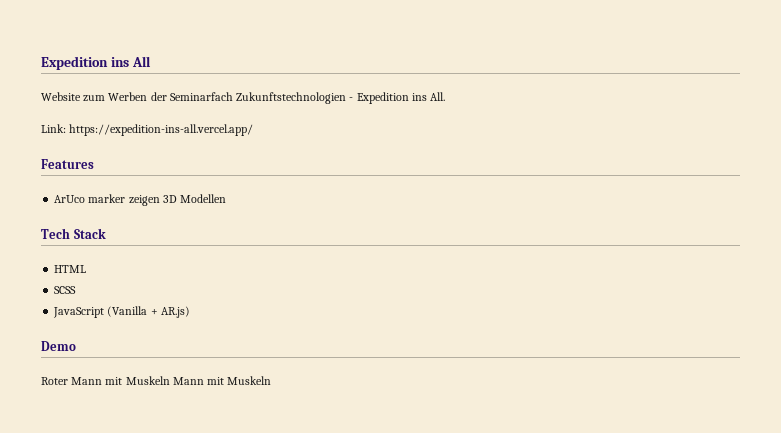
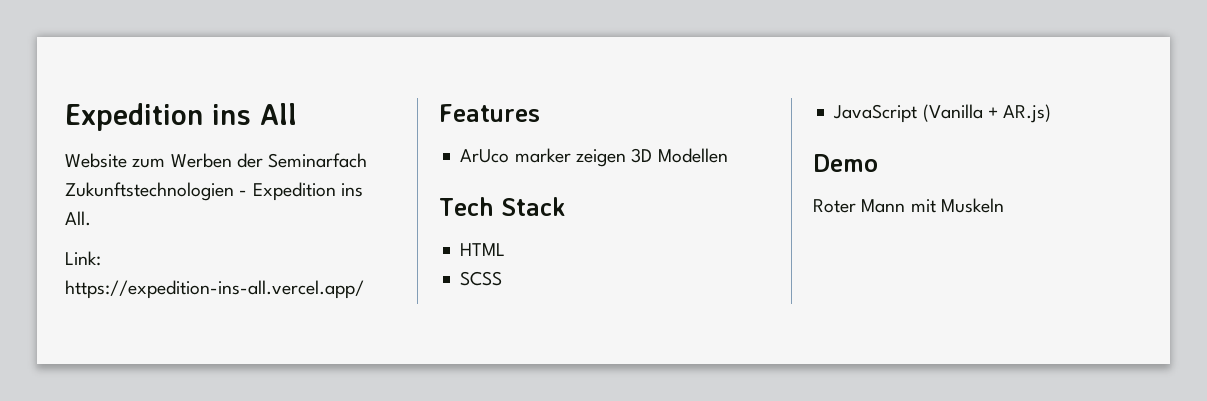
[172,376,272,385] Mann mit Muskeln -> (1004, 205) none

